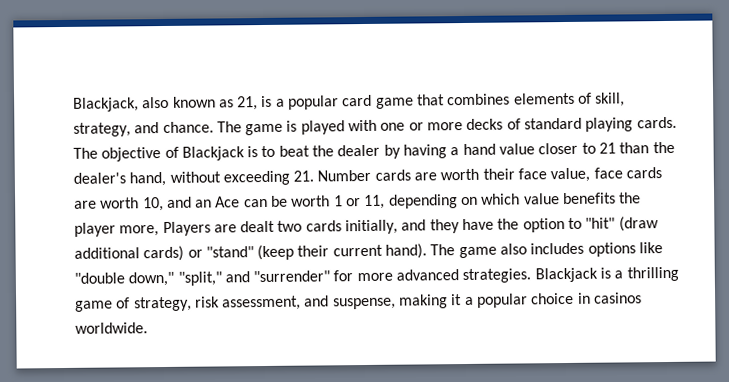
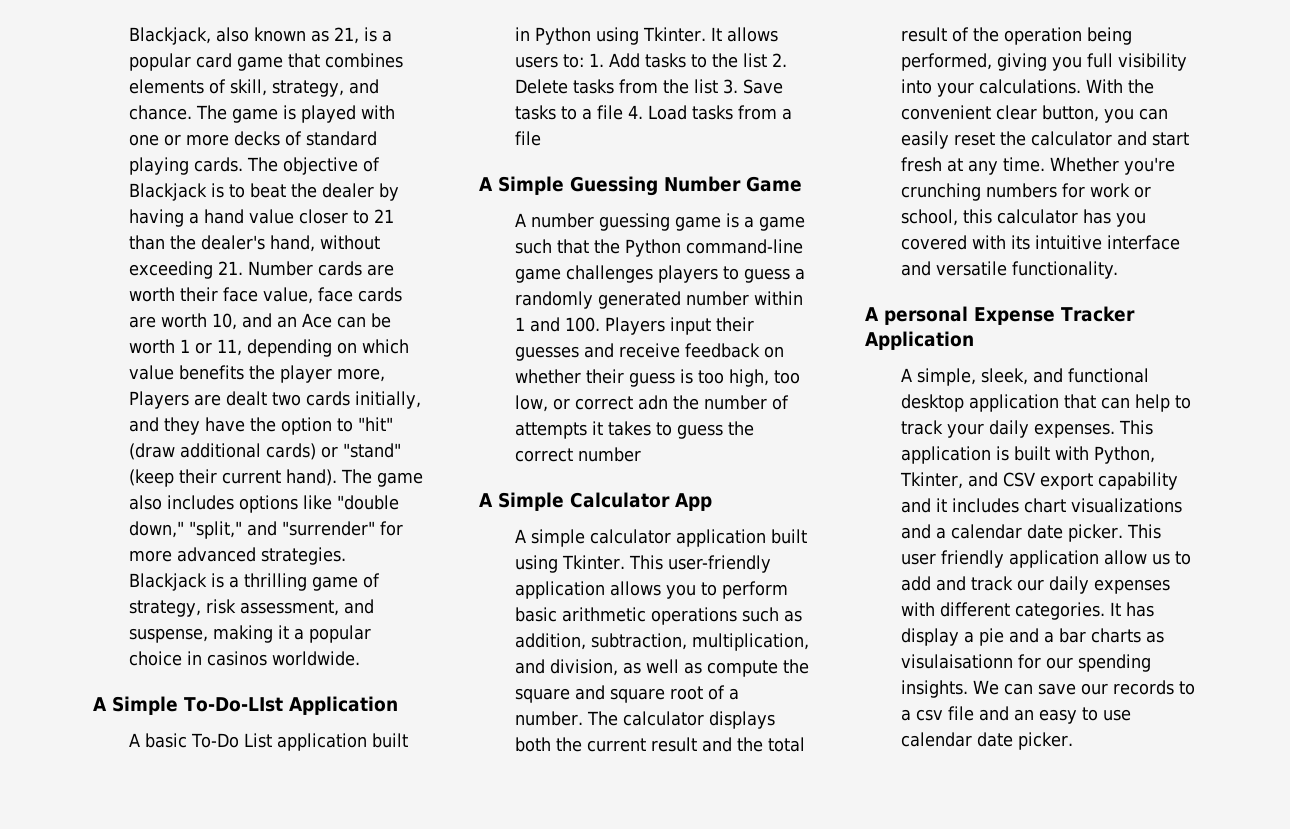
(148, 328) none -> [93,696,398,715] [128,733,409,751] [514,27,778,45] [514,53,787,68] [514,79,783,94] [514,105,792,120] [514,131,541,146] [479,176,802,196] [514,213,805,231] [514,239,803,257] [514,265,805,283] [514,291,803,309] [514,317,754,335] [514,343,784,361] [514,369,800,387] [514,395,789,412] [514,421,754,439] [514,447,641,462] [479,492,712,511] [514,529,807,547] [514,555,772,573] [514,581,788,599] [514,607,802,625] [514,633,809,651] [514,659,809,677] [514,685,739,703] [514,711,775,729] [514,737,805,752] [900,27,1132,45] [900,53,1187,71] [900,79,1154,97] [900,105,1168,123] [900,131,1189,149] [900,157,1175,175] [900,183,1151,201] [900,209,1146,227] [900,235,1180,250] [900,261,1119,279] [865,306,1135,325] [865,331,974,350] [900,368,1149,386] [900,394,1191,412] [900,420,1153,438] [900,446,1155,464] [899,472,1178,490] [900,498,1182,513] [900,524,1161,542] [900,550,1191,568] [900,576,1170,594] [900,602,1154,620] [900,628,1164,646] [900,654,1151,672] [900,680,1195,698] [900,706,1131,724] [900,732,1073,750] // A Simple To-Do-LIst Application // A basic To-Do List application built in Python using Tkinter. It allows users to: 1. Add tasks to the list 2. Delete tasks from the list 3. Save tasks to a file 4. Load tasks from a file // A Simple Guessing Number Game // A number guessing game is a game such that the Python command-line game challenges players to guess a randomly generated number within 1 and 100. Players input their guesses and receive feedback on whether their guess is too high, too low, or correct adn the number of attempts it takes to guess the correct number // A Simple Calculator App // A simple calculator application built using Tkinter. This user-friendly application allows you to perform basic arithmetic operations such as addition, subtraction, multiplication, and division, as well as compute the square and square root of a number. The calculator displays both the current result and the total result of the operation being performed, giving you full visibility into your calculations. With the convenient clear button, you can easily reset the calculator and start fresh at any time. Whether you're crunching numbers for work or school, this calculator has you covered with its intuitive interface and versatile functionality. // A personal Expense Tracker Application // A simple, sleek, and functional desktop application that can help to track your daily expenses. This application is built with Python, Tkinter, and CSV export capability and it includes chart visualizations and a calendar date picker. This user friendly application allow us to add and track our daily expenses with different categories. It has display a pie and a bar charts as visulaisationn for our spending insights. We can save our records to a csv file and an easy to use calendar date picker.

